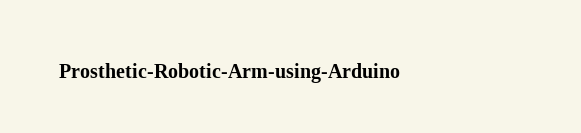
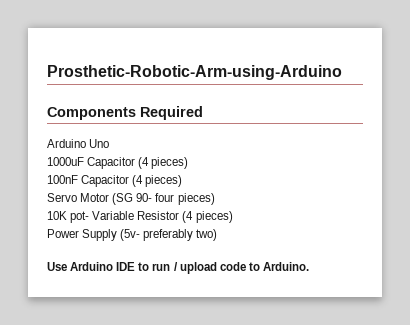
(400, 73) none -> [47,106,203,120] [47,139,110,148] [47,157,189,169] [47,175,183,187] [47,193,215,205] [47,211,233,223] [47,229,218,241] [47,262,309,274] // Components Required // Arduino Uno // 1000uF Capacitor (4 pieces) // 100nF Capacitor (4 pieces) // Servo Motor (SG 90- four pieces) // 10K pot- Variable Resistor (4 pieces) // Power Supply (5v- preferably two) // Use Arduino IDE to run / upload code to Arduino.

